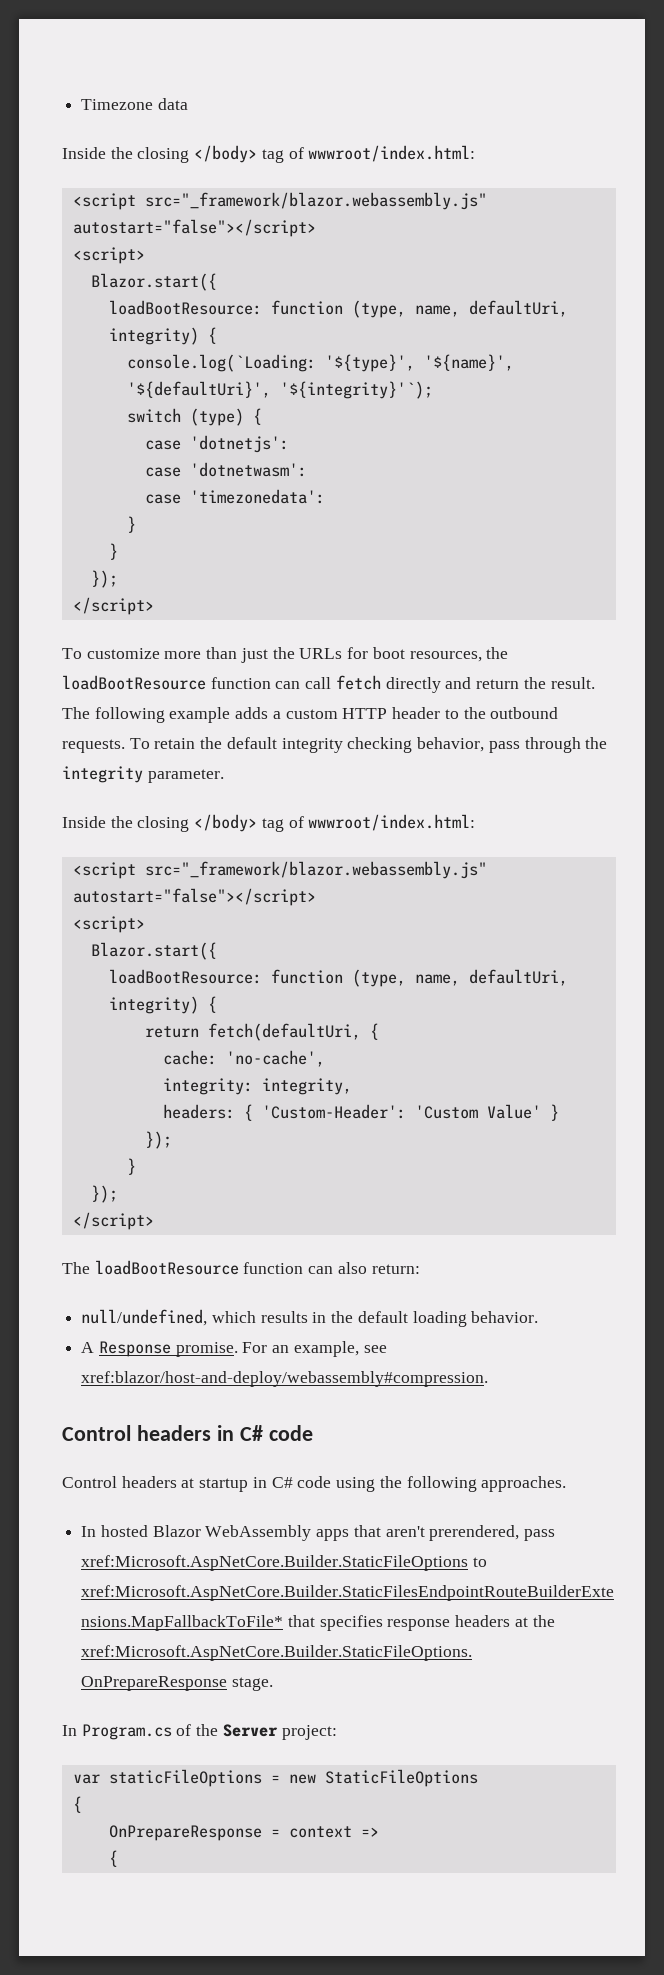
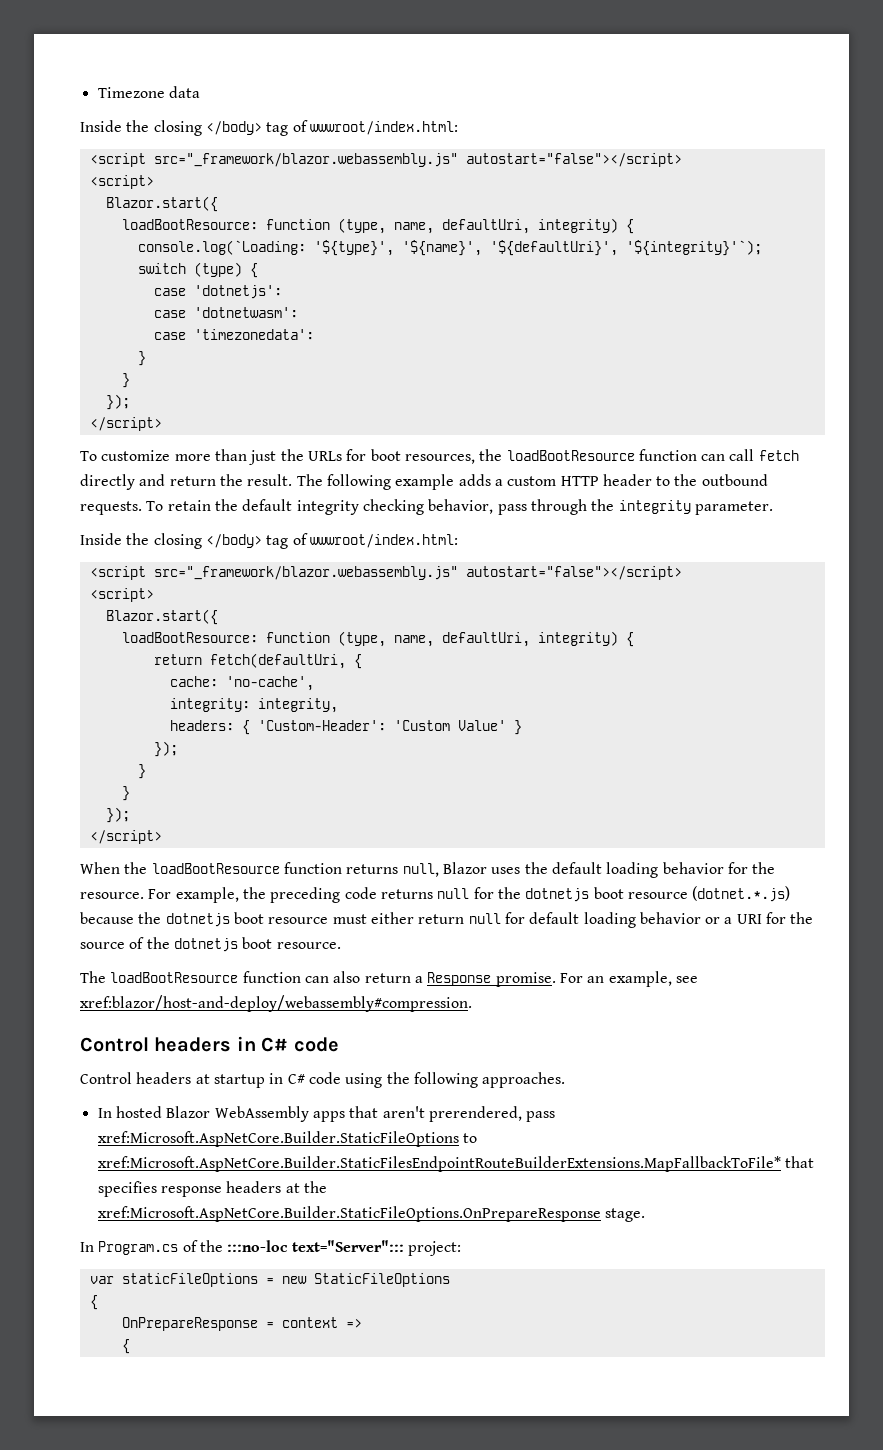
[90,1185,118,1203] [72,1212,154,1230] // }); // </script> -> [121,786,130,801] [105,807,130,823] [89,830,162,844] [80,862,776,878] [80,886,791,903] [80,912,814,928] [80,937,341,952] // } // }); // </script> // When the loadBootResource function returns null, Blazor uses the default loading behavior for the resource. For example, the preceding code returns null for the dotnetjs boot resource (dotnet.*.js) because the dotnetjs boot resource must either return null for default loading behavior or a URI for the source of the dotnetjs boot resource.
[371,1264,420,1274] [81,1309,539,1327] [81,1342,95,1353] return: // null/undefined, which results in the default loading behavior. // A -> [364,973,423,983] return a
[222,1724,278,1737] Server -> [227,1240,404,1252] :::no-loc text="Server":::

